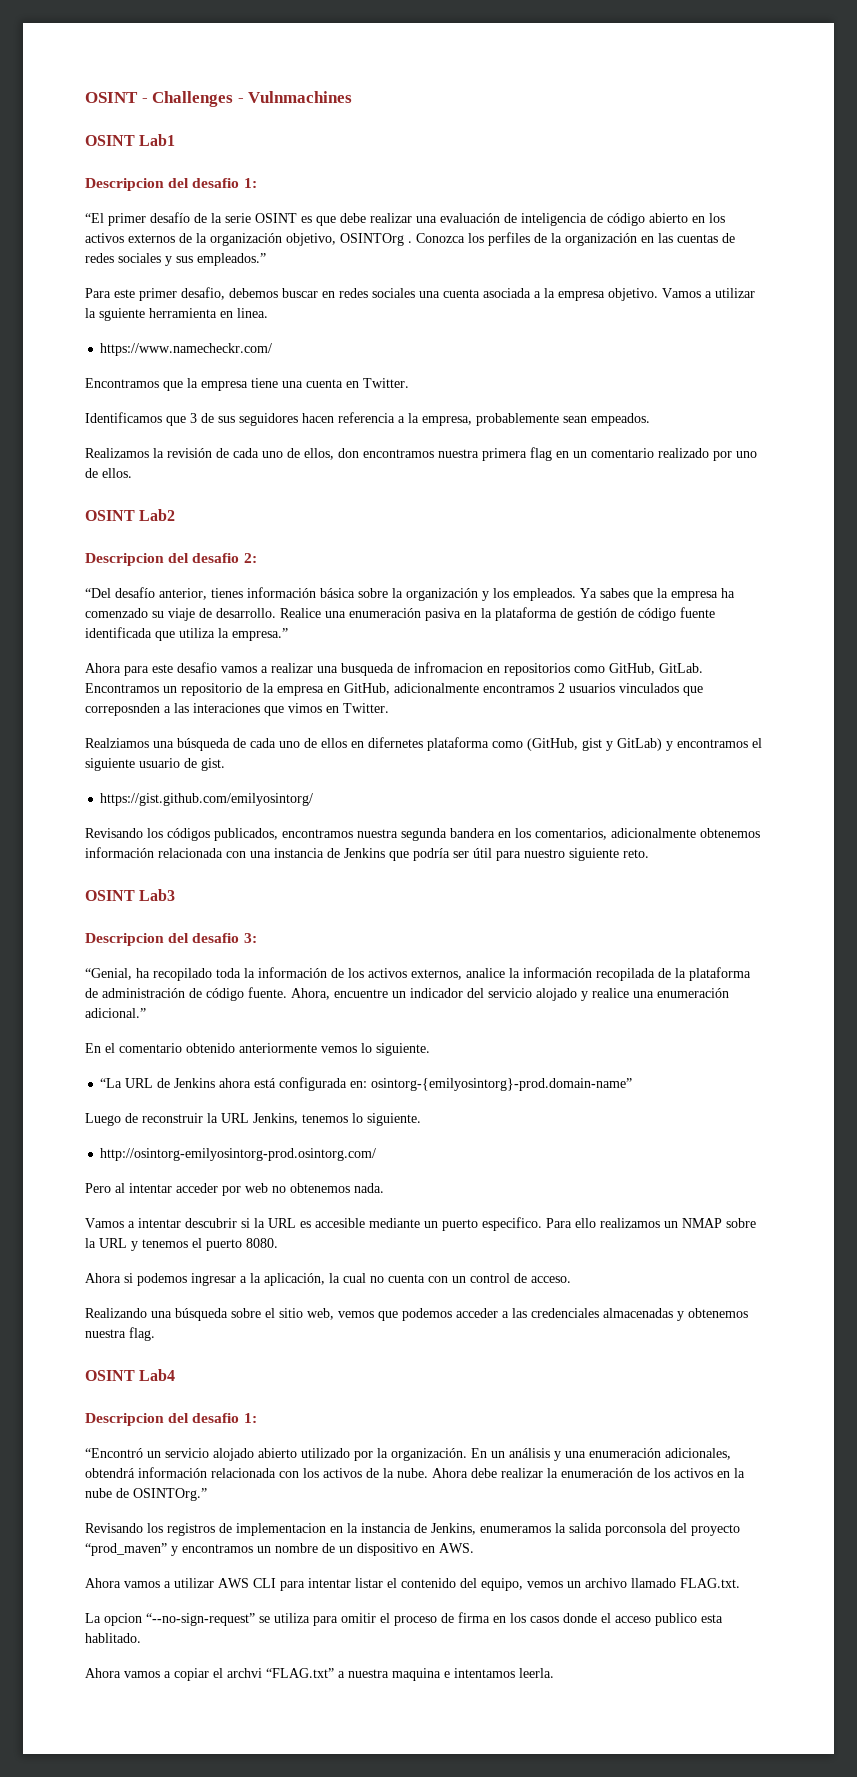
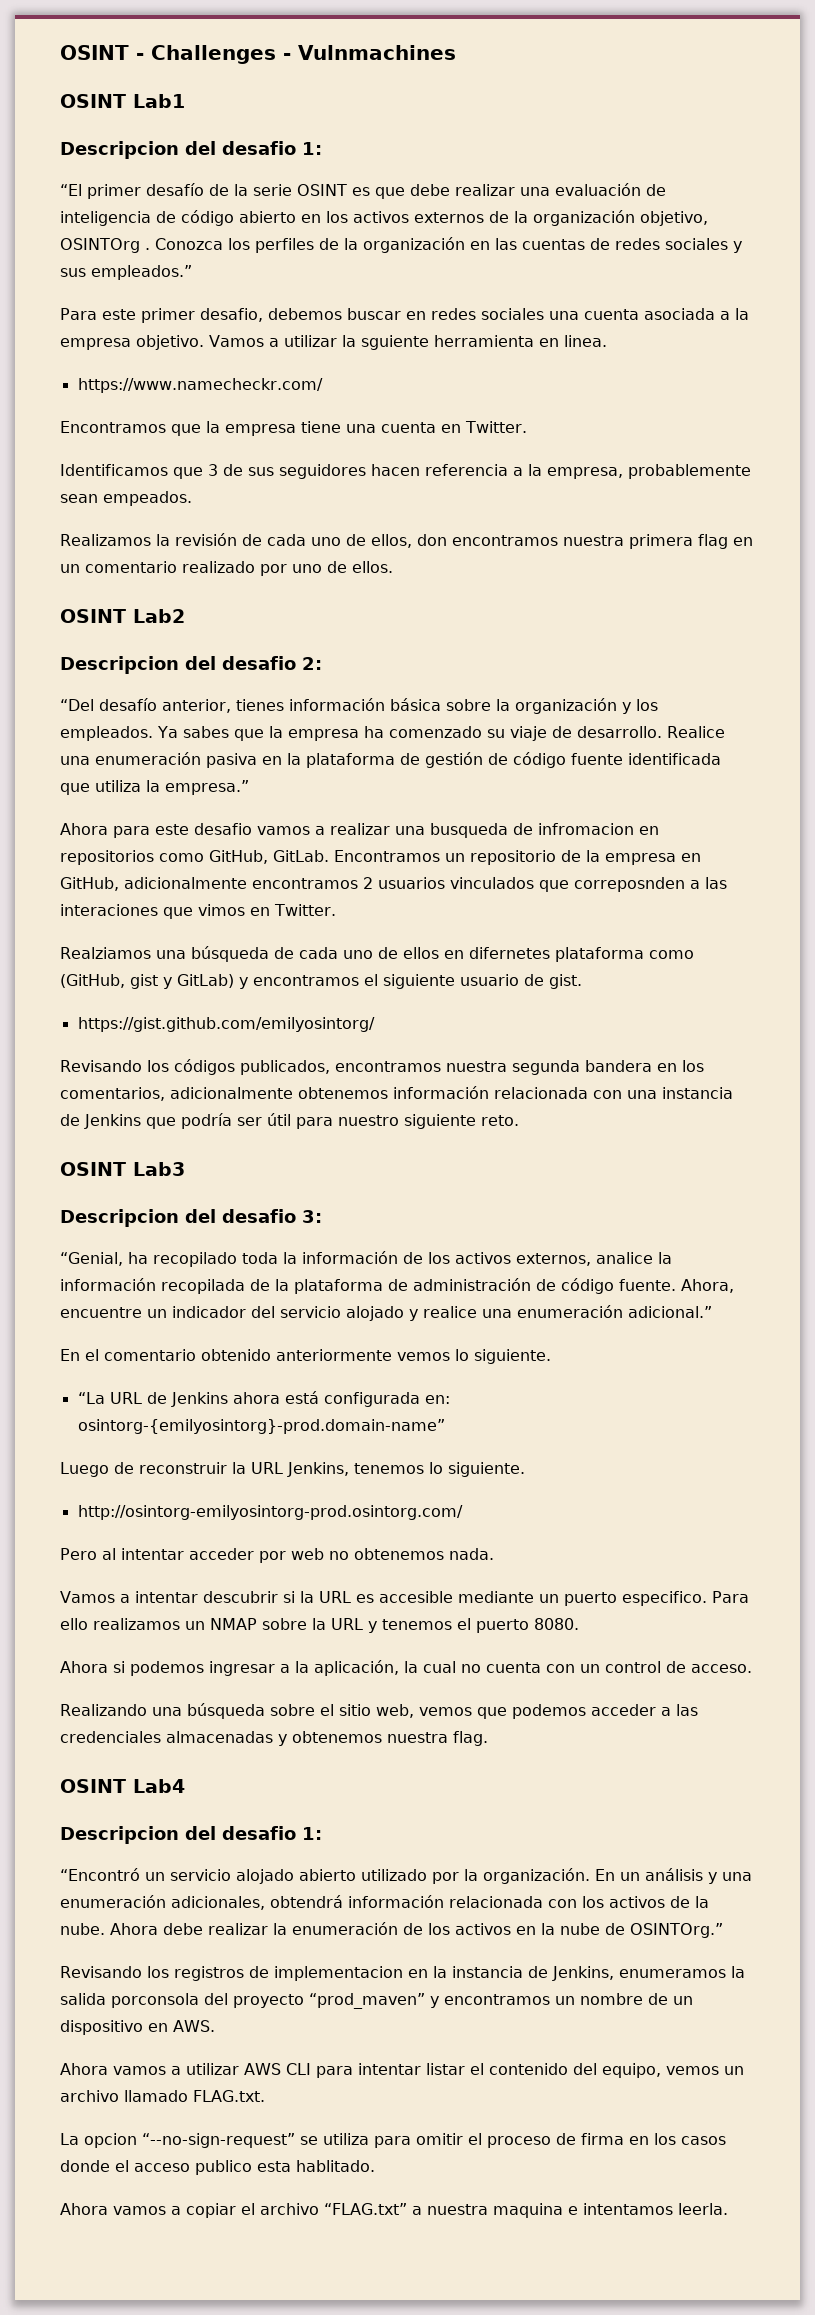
[227,1668,262,1678] archvi -> [260,2203,319,2215] archivo

